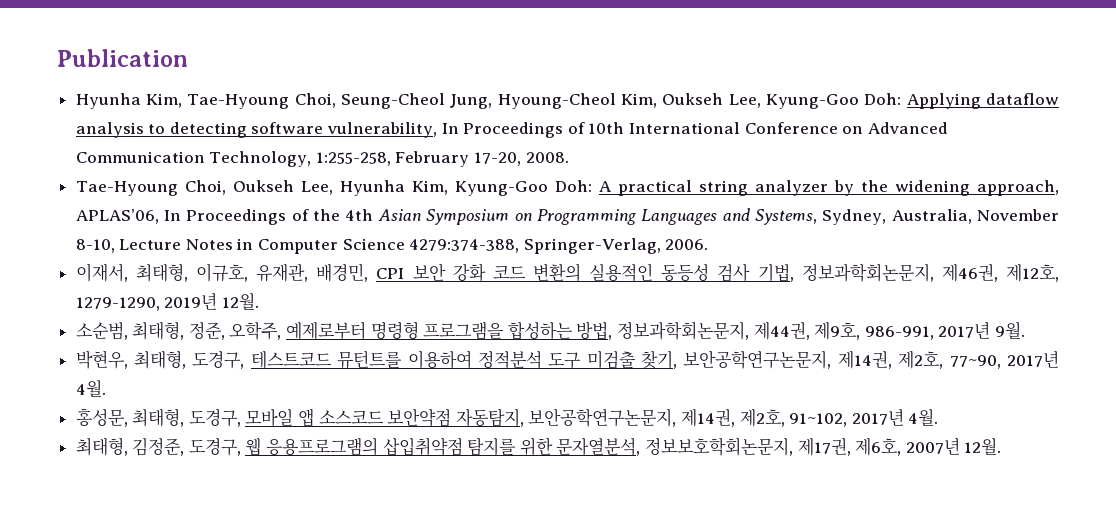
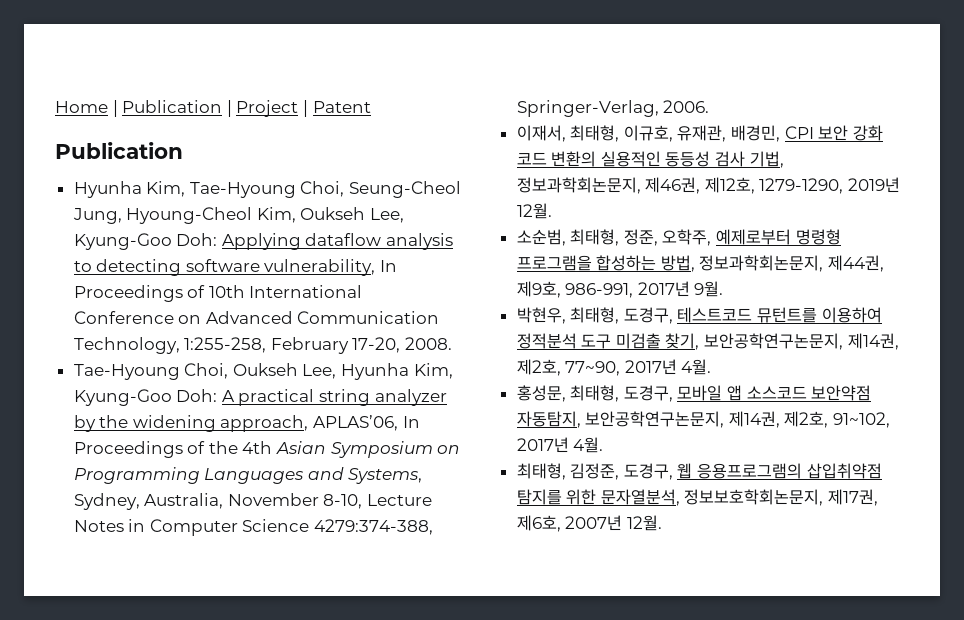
(57, 58) none -> [55,100,371,117] Home | Publication | Project | Patent //

